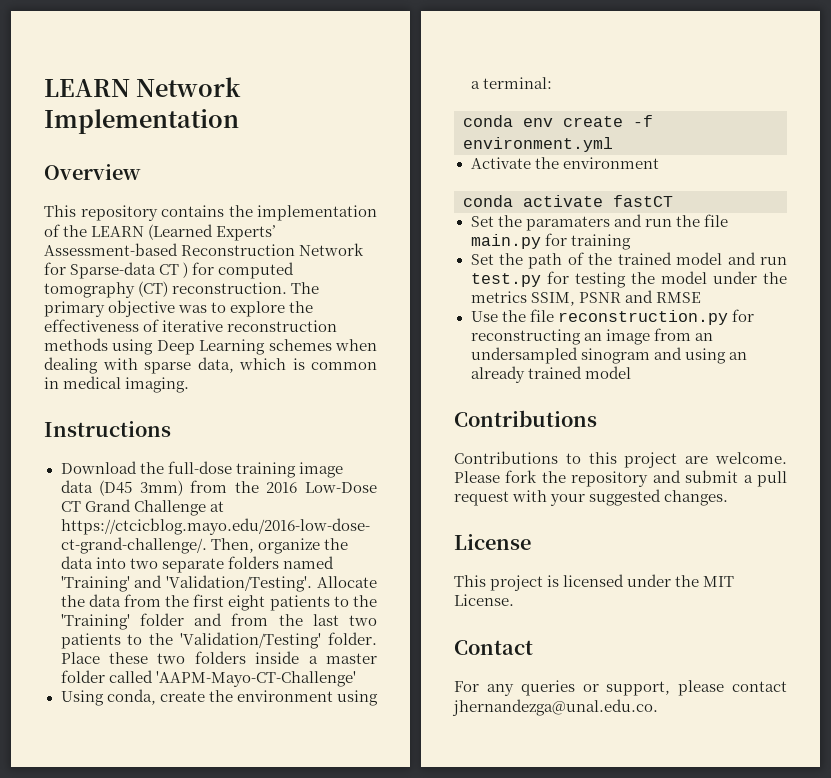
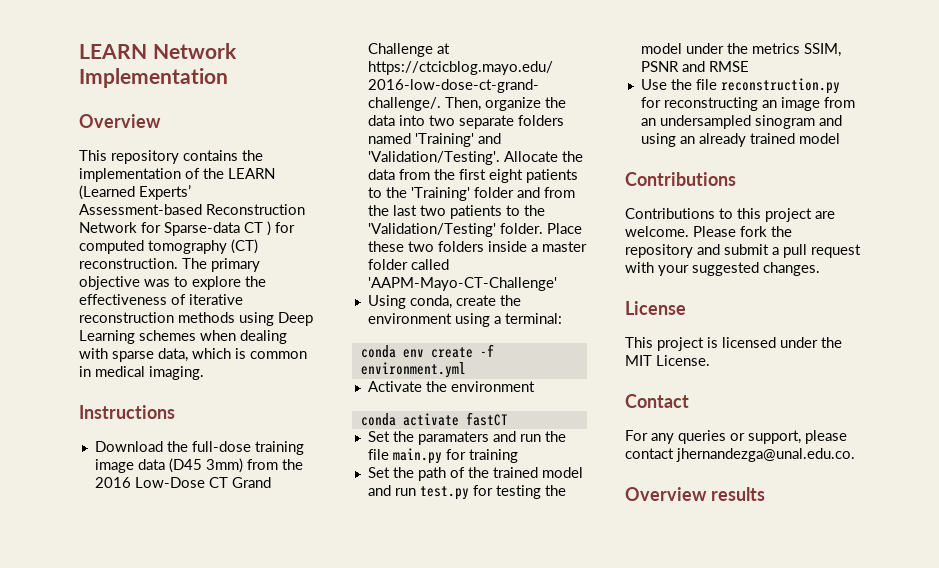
(658, 707) none -> [625,487,765,501] // Overview results

